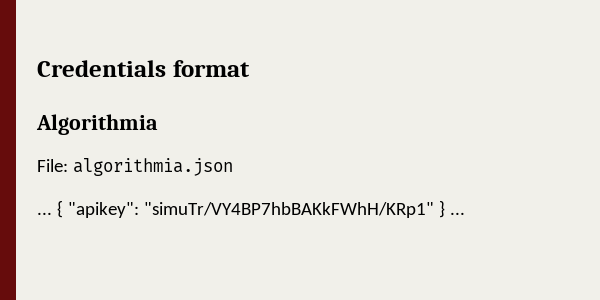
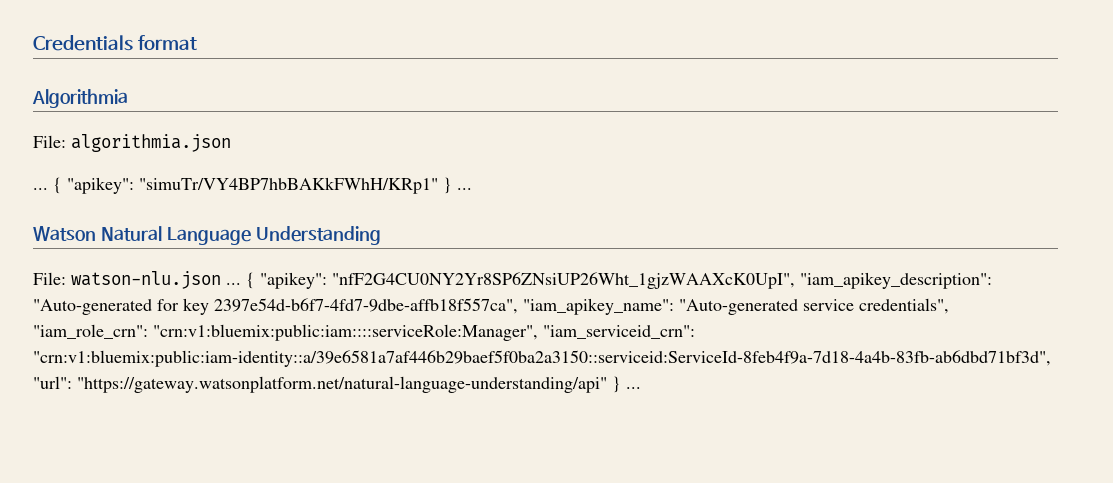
(465, 213) none -> [33,226,381,245] [33,271,992,289] [33,298,949,315] [33,324,695,341] [33,350,1051,367] [33,376,641,393] // Watson Natural Language Understanding // File: watson-nlu.json ... { "apikey": "nfF2G4CU0NY2Yr8SP6ZNsiUP26Wht_1gjzWAAXcK0UpI", "iam_apikey_description": "Auto-generated for key 2397e54d-b6f7-4fd7-9dbe-affb18f557ca", "iam_apikey_name": "Auto-generated service credentials", "iam_role_crn": "crn:v1:bluemix:public:iam::::serviceRole:Manager", "iam_serviceid_crn": "crn:v1:bluemix:public:iam-identity::a/39e6581a7af446b29baef5f0ba2a3150::serviceid:ServiceId-8feb4f9a-7d18-4a4b-83fb-ab6dbd71bf3d", "url": "https://gateway.watsonplatform.net/natural-language-understanding/api" } ...

